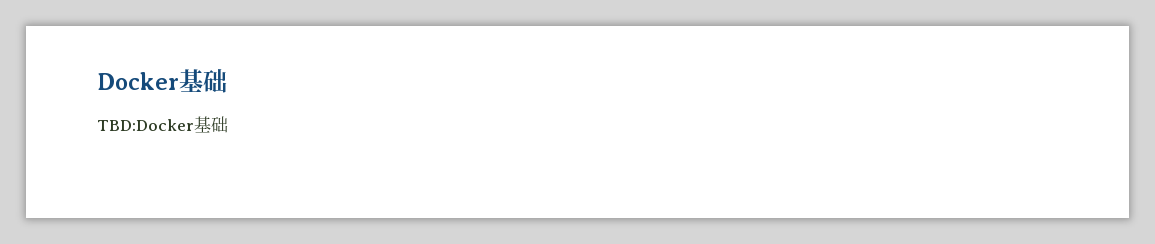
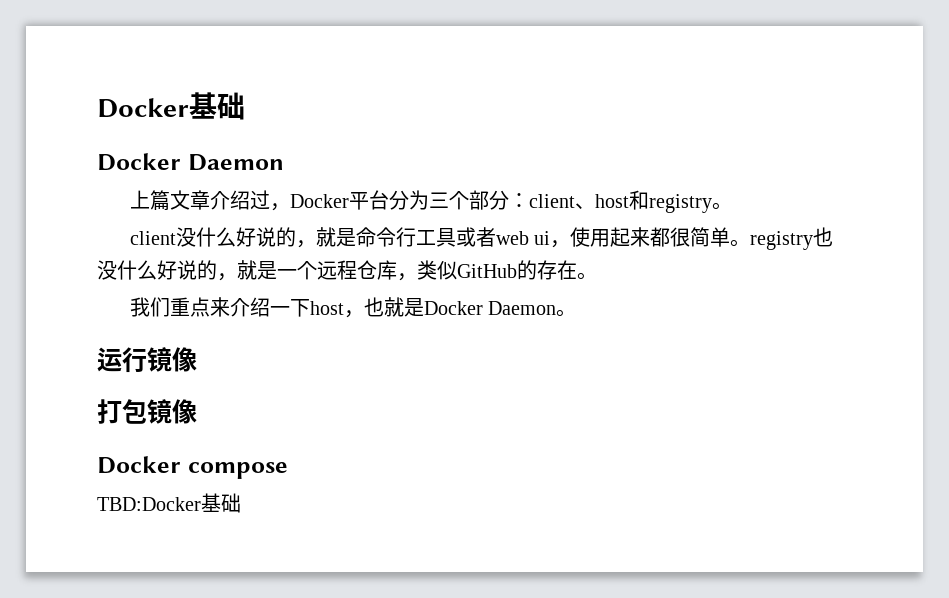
(227, 81) none -> [97,153,284,171] [129,190,732,213] [129,227,834,250] [97,260,597,281] [129,297,577,318] [97,347,197,373] [97,399,197,424] [97,456,288,479] // Docker Daemon // 上篇文章介绍过，Docker平台分为三个部分：client、host和registry。 // client没什么好说的，就是命令行工具或者web ui，使用起来都很简单。registry也没什么好说的，就是一个远程仓库，类似GitHub的存在。 // 我们重点来介绍一下host，也就是Docker Daemon。 // 运行镜像 // 打包镜像 // Docker compose

